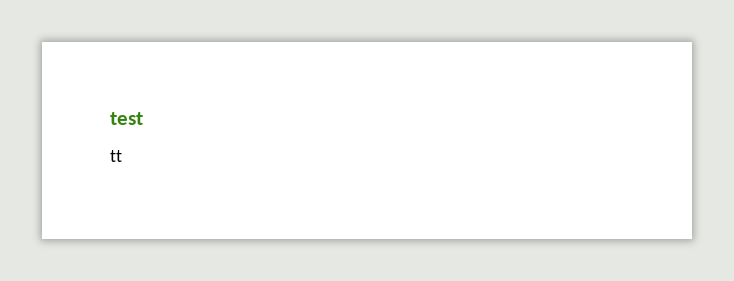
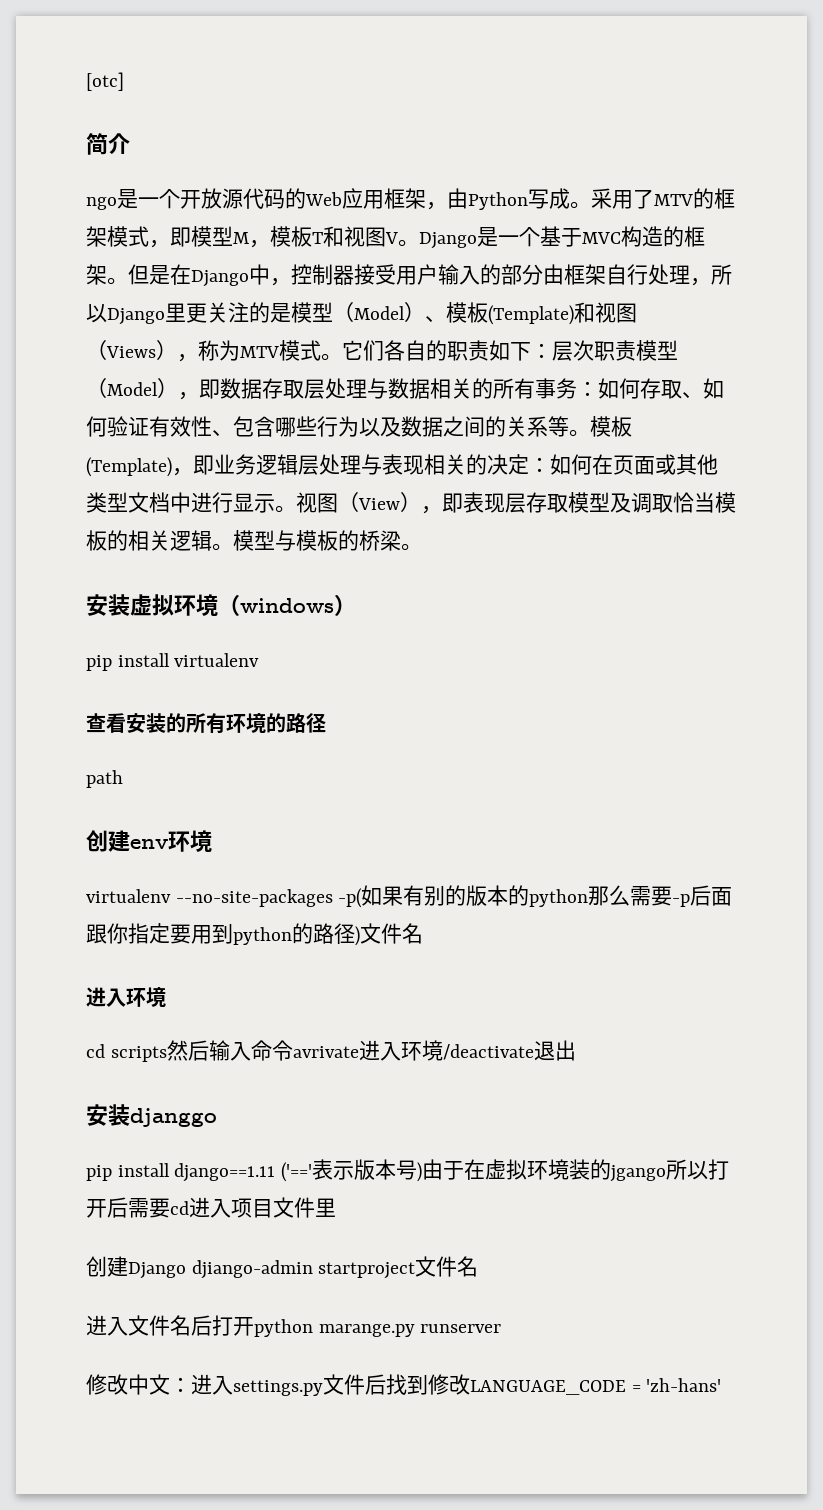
[110,112,143,125] [110,150,122,162] test // tt -> [86,72,124,91] [86,133,130,155] [86,188,735,210] [86,226,705,249] [86,264,732,287] [86,302,637,325] [86,340,678,362] [86,378,724,400] [86,416,632,437] [86,454,718,477] [86,492,736,514] [86,530,422,551] [86,594,356,616] [86,653,260,671] [86,713,326,733] [86,770,123,788] [86,830,212,852] [86,885,733,908] [86,923,423,946] [86,987,166,1007] [86,1040,576,1062] [86,1104,217,1127] [86,1159,730,1182] [86,1197,336,1218] [86,1256,479,1279] [86,1315,502,1337] [86,1374,722,1396] [otc] // 简介 // ngo是一个开放源代码的Web应用框架，由Python写成。采用了MTV的框架模式，即模型M，模板T和视图V。Django是一个基于MVC构造的框架。但是在Django中，控制器接受用户输入的部分由框架自行处理，所以Django里更关注的是模型（Model）、模板(Template)和视图（Views），称为MTV模式。它们各自的职责如下：层次职责模型（Model），即数据存取层处理与数据相关的所有事务：如何存取、如何验证有效性、包含哪些行为以及数据之间的关系等。模板(Template)，即业务逻辑层处理与表现相关的决定：如何在页面或其他类型文档中进行显示。视图（View），即表现层存取模型及调取恰当模板的相关逻辑。模型与模板的桥梁。 // 安装虚拟环境（windows） // pip install virtualenv // 查看安装的所有环境的路径 // path // 创建env环境 // virtualenv --no-site-packages -p(如果有别的版本的python那么需要-p后面跟你指定要用到python的路径)文件名 // 进入环境 // cd scripts然后输入命令avrivate进入环境/deactivate退出 // 安装djanggo // pip install django==1.11 ('=='表示版本号)由于在虚拟环境装的jgango所以打开后需要cd进入项目文件里 // 创建Django djiango-admin startproject文件名 // 进入文件名后打开python marange.py runserver // 修改中文：进入settings.py文件后找到修改LANGUAGE_CODE = 'zh-hans'

